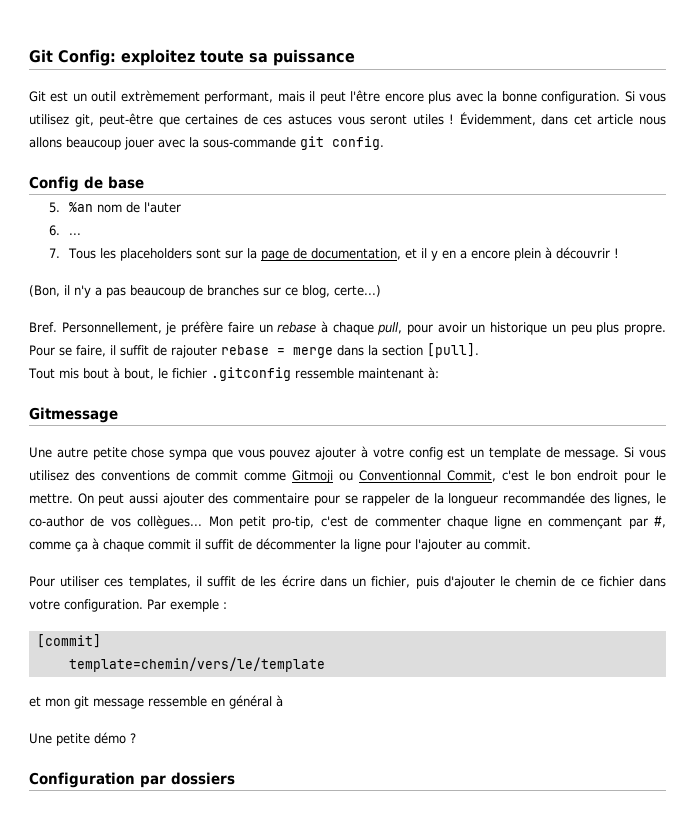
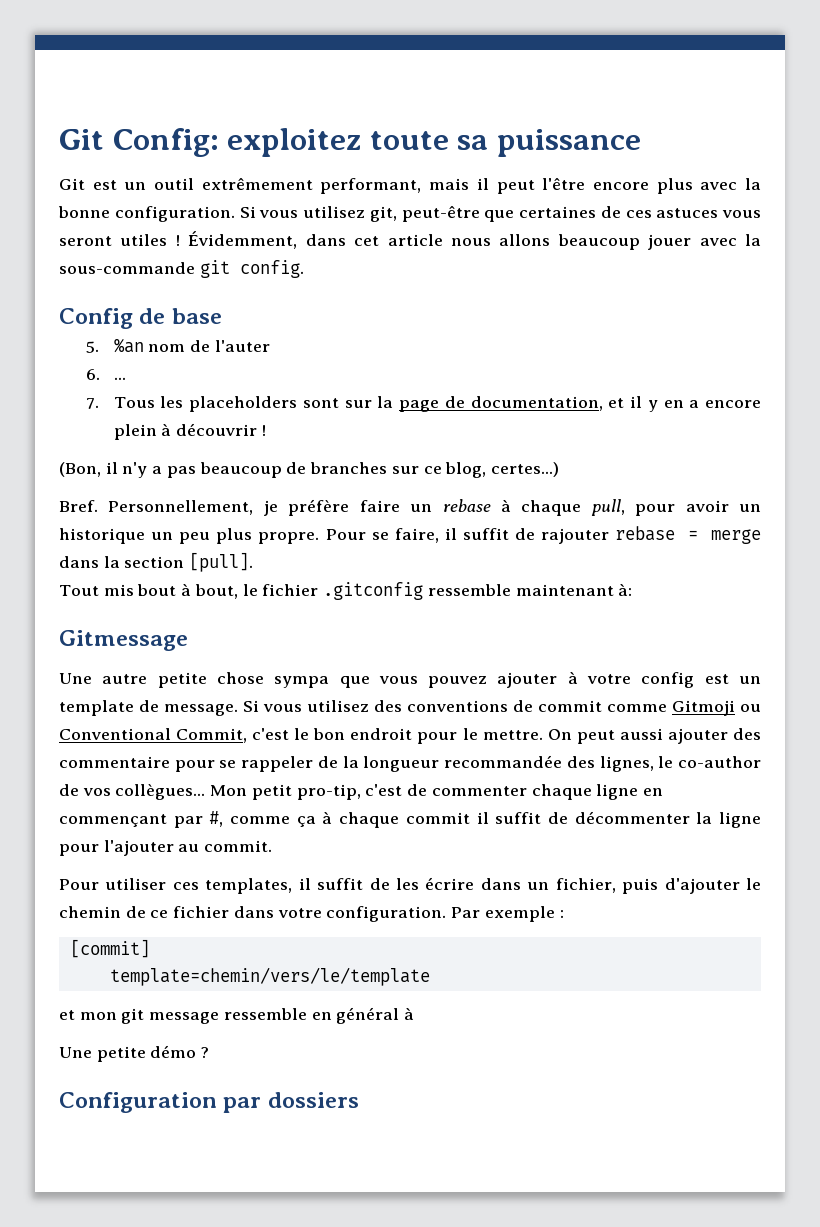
[120,90,200,102] extrèmement -> [201,177,313,190] extrêmement
[334,285,381,297] certe...) -> [490,462,559,477] certes...)
[358,470,441,481] Conventionnal -> [59,728,171,740] Conventional

